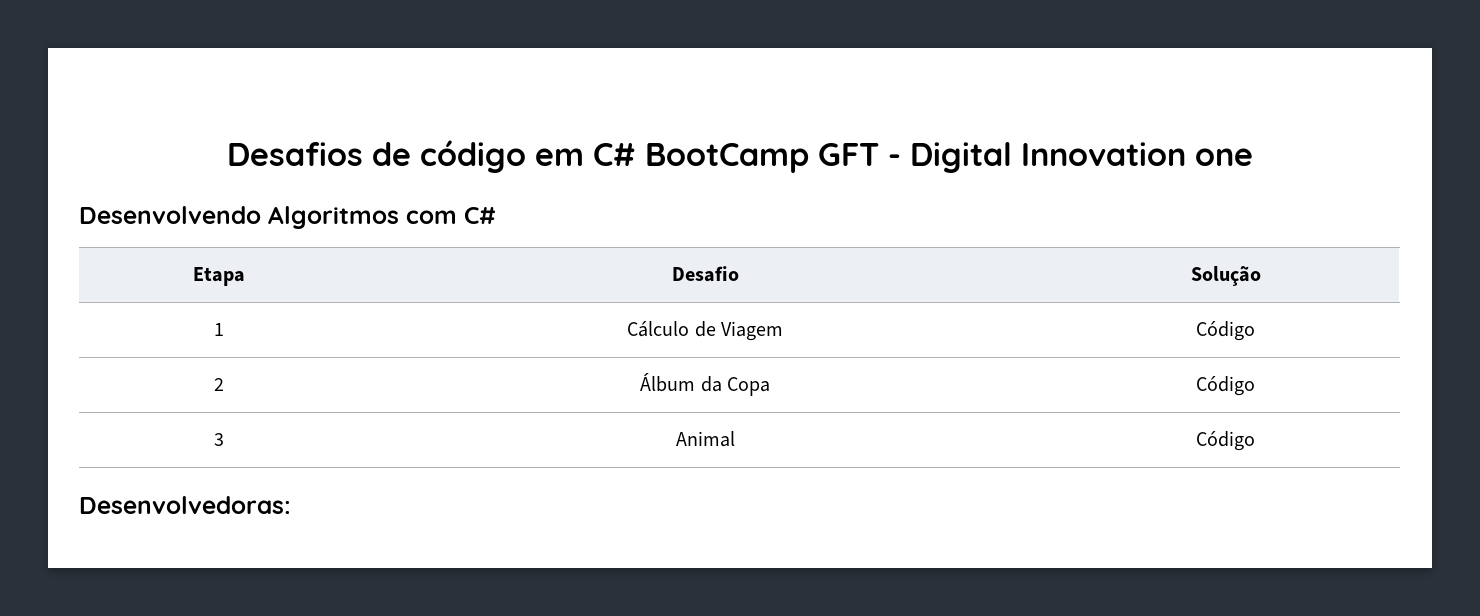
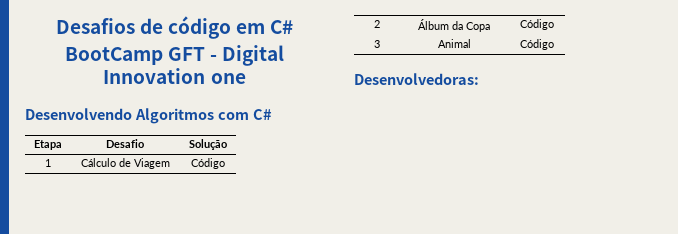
(636, 154) none -> (294, 27) //

